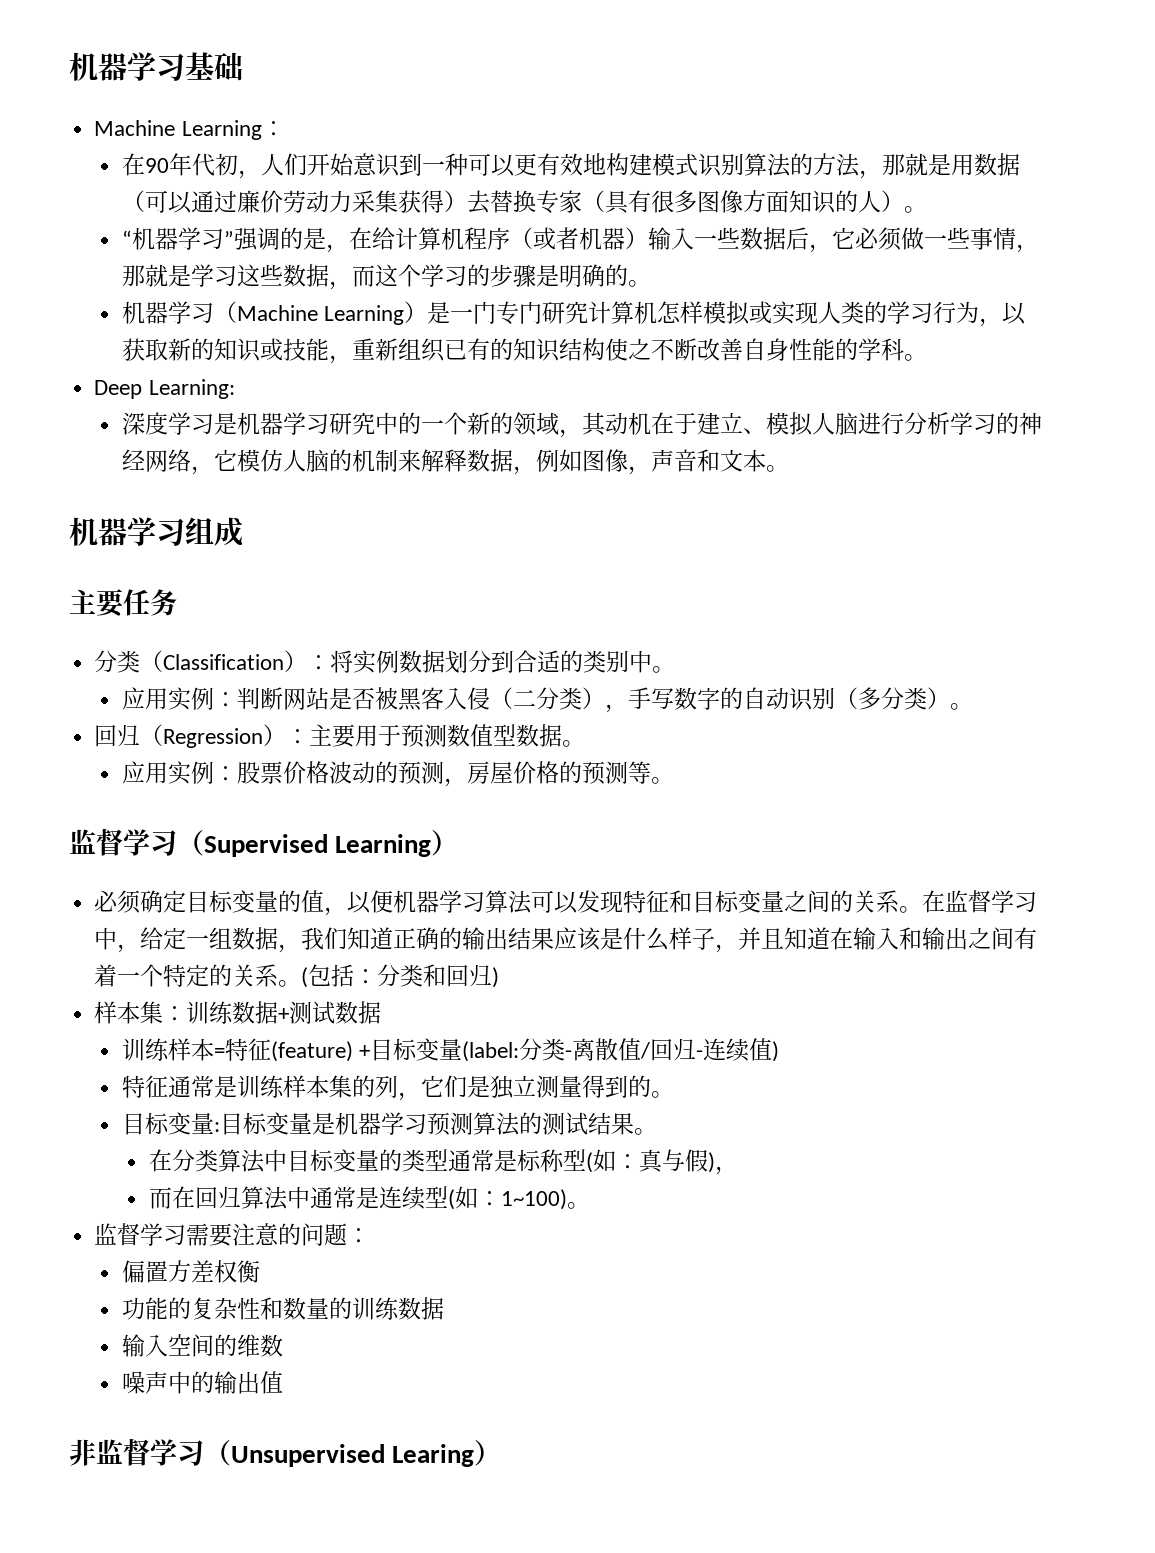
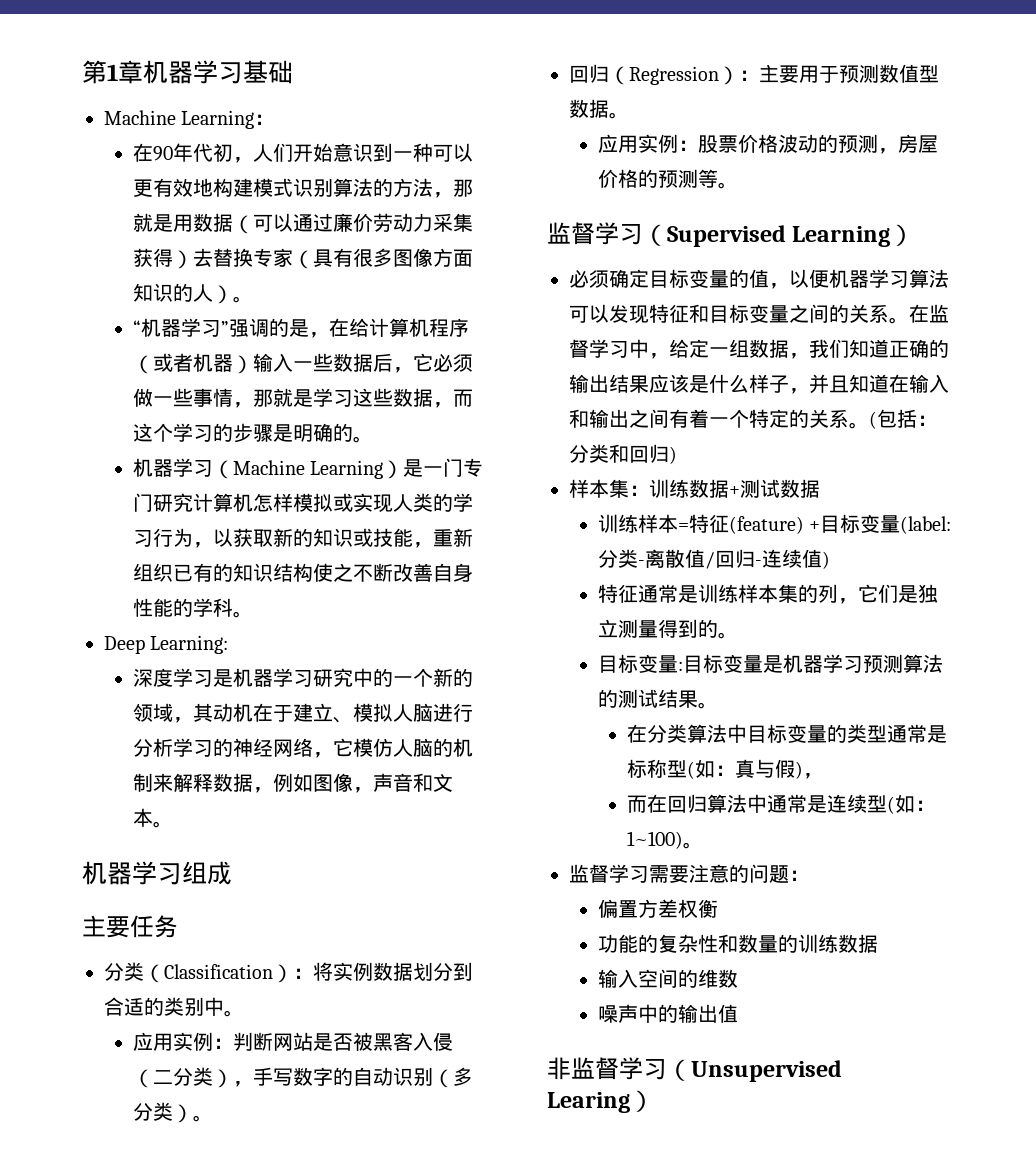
(69, 66) none -> [82,60,143,84] 第1章

